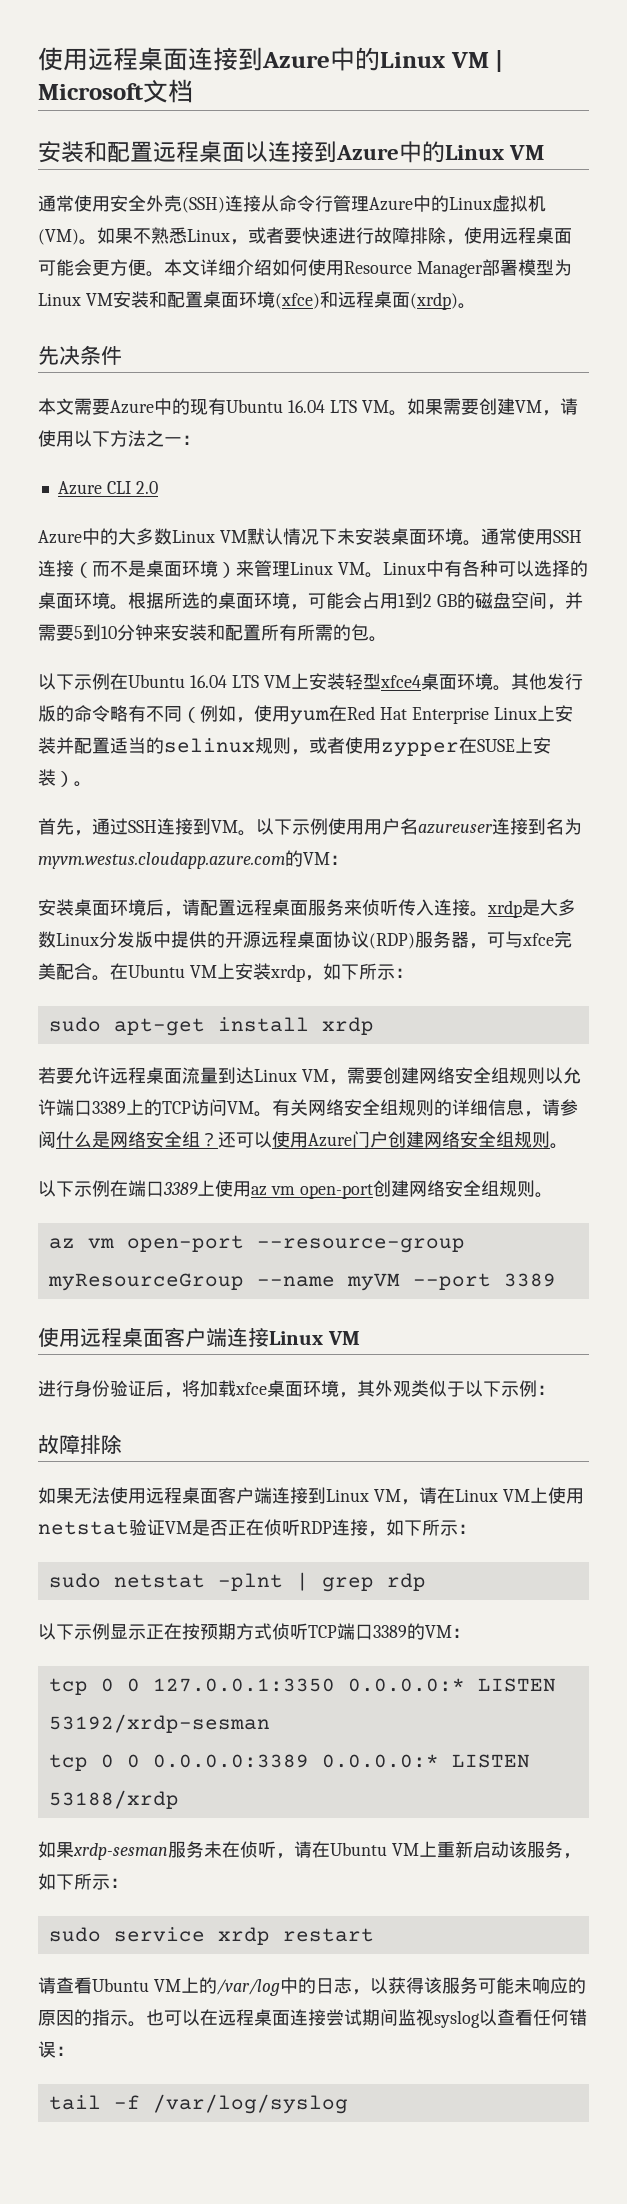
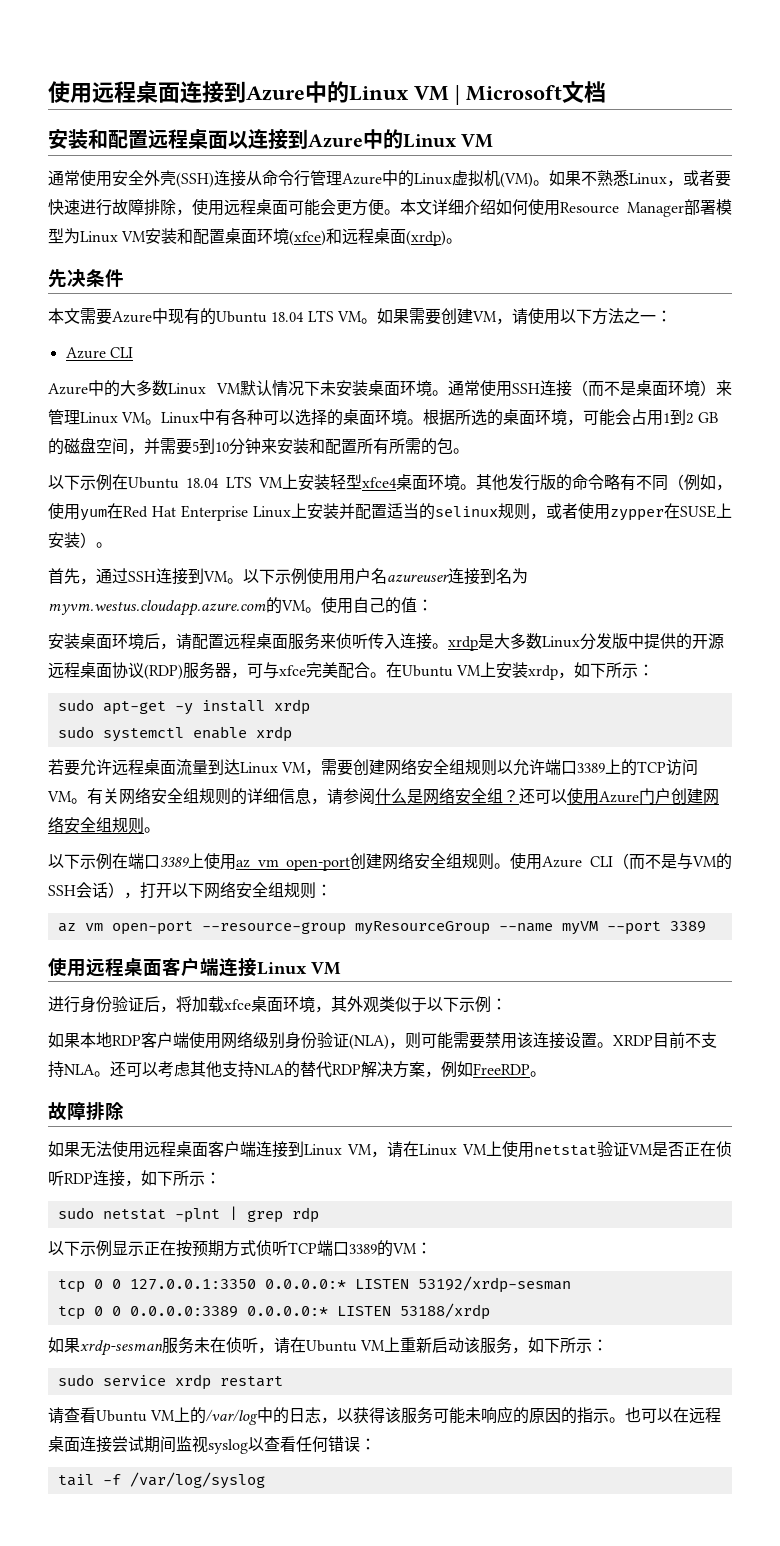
[172,398,325,415] 的现有Ubuntu 16.04 -> [168,308,305,325] 现有的Ubuntu 18.04
[135,481,158,494] 2.0 -> (133, 352) none
[189,675,227,688] 16.04 -> [186,478,220,488] 18.04
(330, 858) none -> [305,597,417,614] 。使用自己的值
(205, 1027) none -> [174,703,193,715] -y
(374, 1026) none -> [57,726,292,742] // sudo systemctl enable xrdp
(553, 1195) none -> [510,853,732,870] [48,881,332,899] 使用Azure CLI（而不是与VM的SSH会话），打开以下网络安全组规则：
(555, 1390) none -> [48,1031,717,1050] [48,1061,546,1078] // 如果本地RDP客户端使用网络级别身份验证(NLA)，则可能需要禁用该连接设置。XRDP目前不支持NLA。还可以考虑其他支持NLA的替代RDP解决方案，例如FreeRDP。

